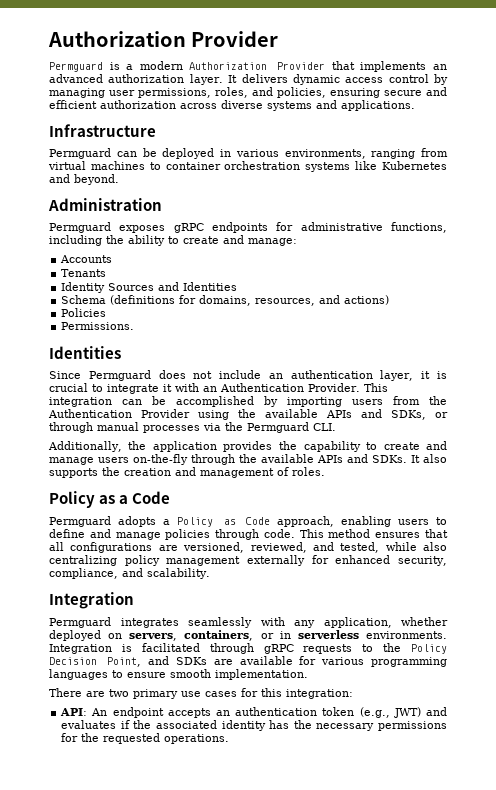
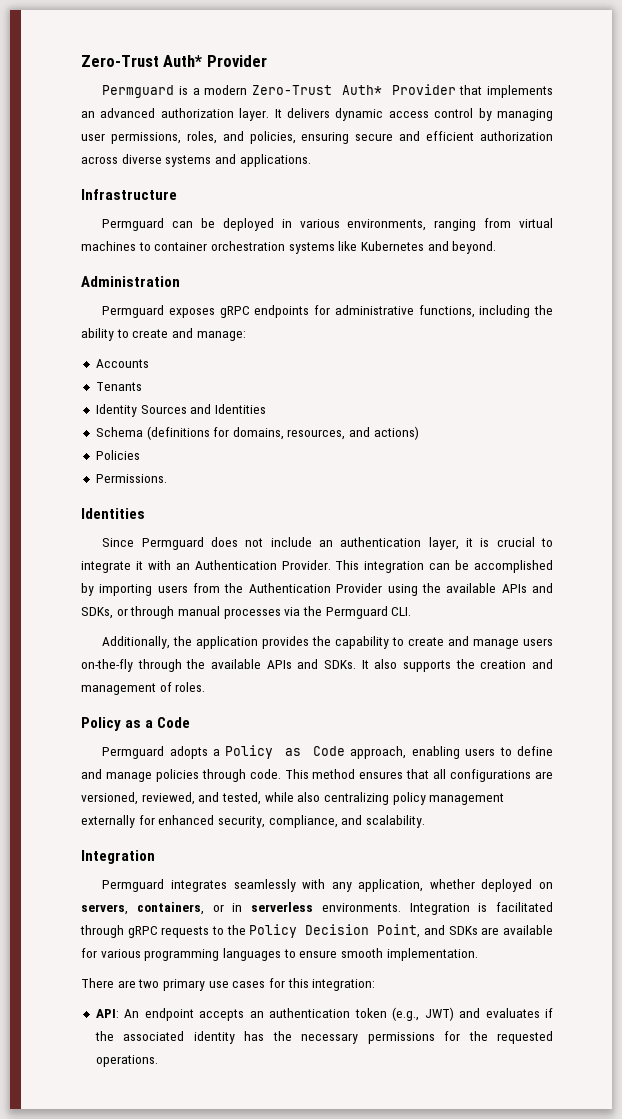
[48,31,186,47] Authorization -> [81,55,203,67] Zero-Trust Auth*
[189,62,268,70] Authorization -> [251,85,382,95] Zero-Trust Auth*

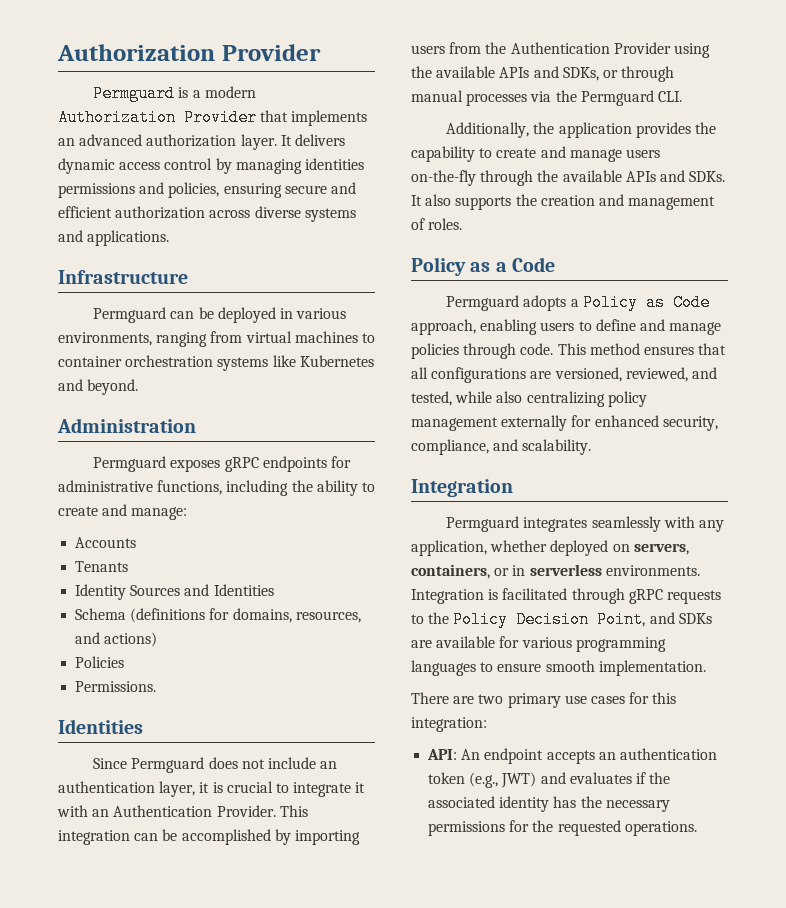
[81,55,203,67] Zero-Trust Auth* -> [57,44,215,61] Authorization
[251,85,382,95] Zero-Trust Auth* -> [58,109,176,126] Authorization
[81,131,217,144] user permissions, roles, -> [304,158,364,170] [58,183,135,198] identities permissions

